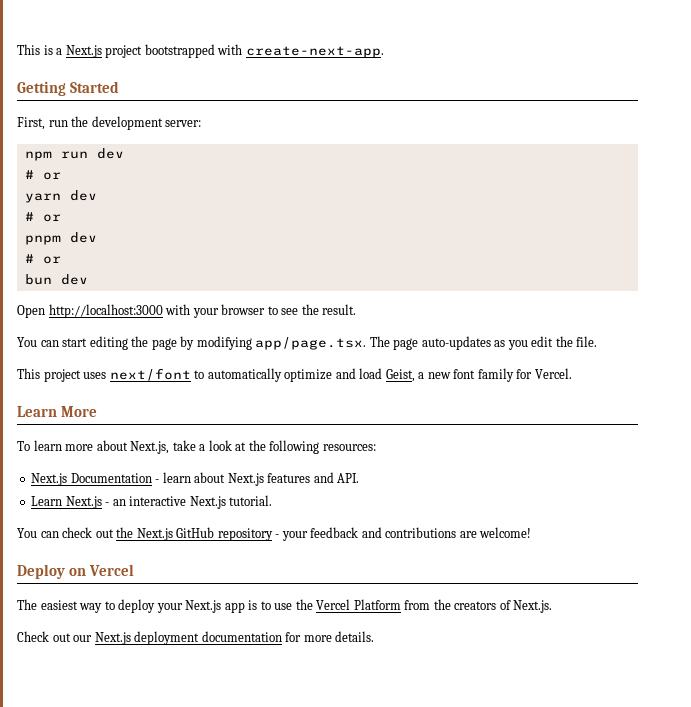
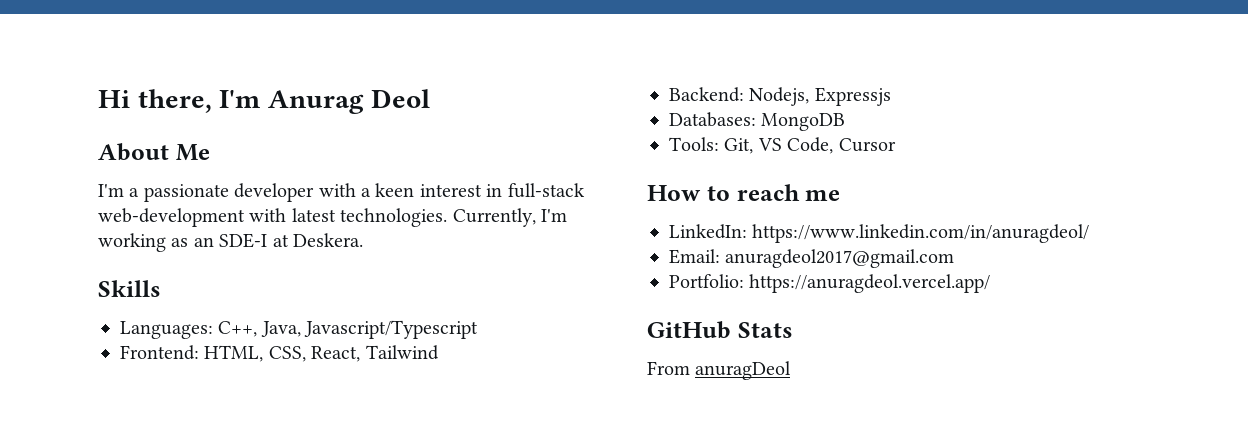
[17,44,384,58] [17,81,120,96] [17,116,202,130] [24,148,124,161] [24,170,61,180] [24,190,97,203] [24,212,61,222] [24,232,97,245] [24,254,61,264] [24,274,88,285] [17,304,357,318] [17,336,598,350] [17,368,572,382] [17,406,98,417] [17,440,376,454] [31,472,360,486] [31,495,273,509] [17,527,532,541] [17,564,135,579] [17,599,553,613] [17,631,375,645] This is a Next.js project bootstrapped with create-next-app. // Getting Started // First, run the development server: // npm run dev // # or // yarn dev // # or // pnpm dev // # or // bun dev // Open http://localhost:3000 with your browser to see the result. // You can start editing the page by modifying app/page.tsx. The page auto-updates as you edit the file. // This project uses next/font to automatically optimize and load Geist, a new font family for Vercel. // Learn More // To learn more about Next.js, take a look at the following resources: // Next.js Documentation - learn about Next.js features and API. // Learn Next.js - an interactive Next.js tutorial. // You can check out the Next.js GitHub repository - your feedback and contributions are welcome! // Deploy on Vercel // The easiest way to deploy your Next.js app is to use the Vercel Platform from the creators of Next.js. // Check out our Next.js deployment documentation for more details. -> [98,89,431,114] [98,143,210,161] [98,183,585,202] [98,208,567,227] [98,233,363,252] [98,280,161,297] [120,320,479,339] [120,345,439,362] [669,87,891,106] [669,112,846,131] [669,137,896,154] [647,184,841,201] [669,224,1090,243] [669,249,955,268] [669,274,991,293] [647,321,793,339] [647,361,792,380] Hi there, I'm Anurag Deol // About Me // I'm a passionate developer with a keen interest in full-stack web-development with latest technologies. Currently, I'm working as an SDE-I at Deskera. // Skills // Languages: C++, Java, Javascript/Typescript // Frontend: HTML, CSS, React, Tailwind // Backend: Nodejs, Expressjs // Databases: MongoDB // Tools: Git, VS Code, Cursor // How to reach me // LinkedIn: https://www.linkedin.com/in/anuragdeol/ // Email: anuragdeol2017@gmail.com // Portfolio: https://anuragdeol.vercel.app/ // GitHub Stats // From anuragDeol

